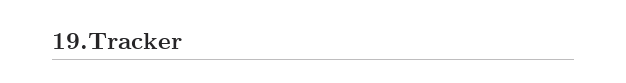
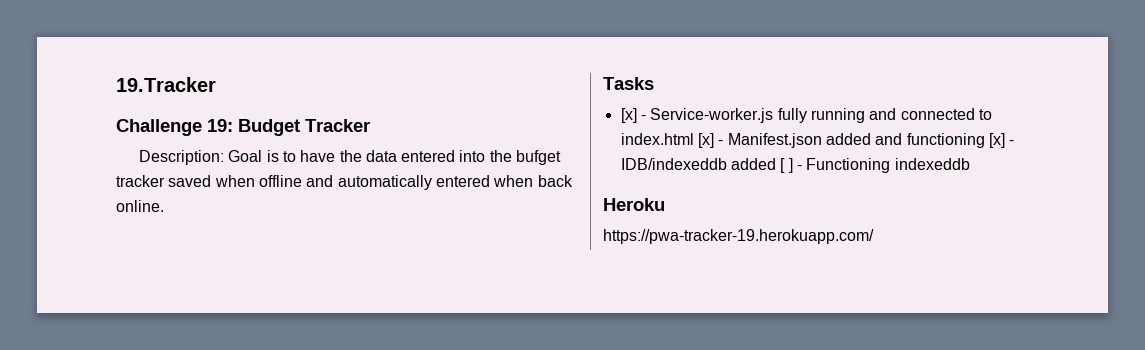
(182, 41) none -> [116,119,370,136] [138,150,562,165] [116,175,573,190] [116,200,164,212] [603,77,654,90] [620,108,992,123] [620,133,1015,148] [620,158,970,173] [603,198,665,211] [603,229,874,244] // Challenge 19: Budget Tracker // Description: Goal is to have the data entered into the bufget tracker saved when offline and automatically entered when back online. // Tasks // [x] - Service-worker.js fully running and connected to index.html [x] - Manifest.json added and functioning [x] - IDB/indexeddb added [ ] - Functioning indexeddb // Heroku // https://pwa-tracker-19.herokuapp.com/

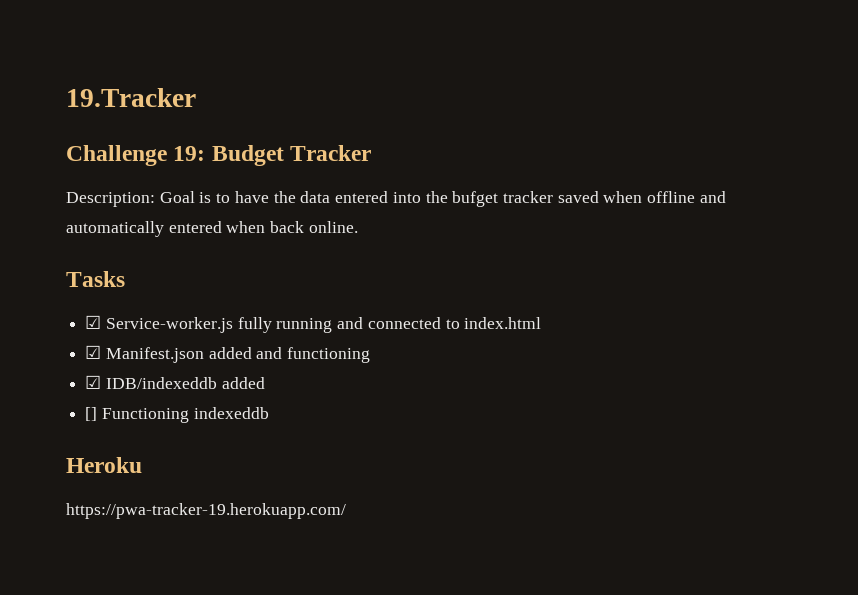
[620,108,646,123] [x] - -> [85,315,102,329] ☑
[697,133,724,148] [x] - -> [85,345,102,359] // ☑
[988,133,1015,148] [x] - -> [85,375,102,389] // ☑
[780,158,802,173] [ ] - -> [85,407,98,421] // []

